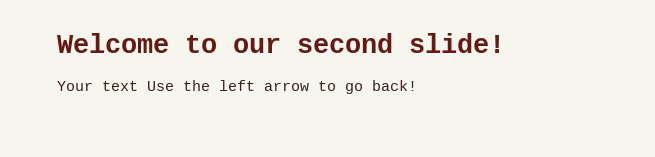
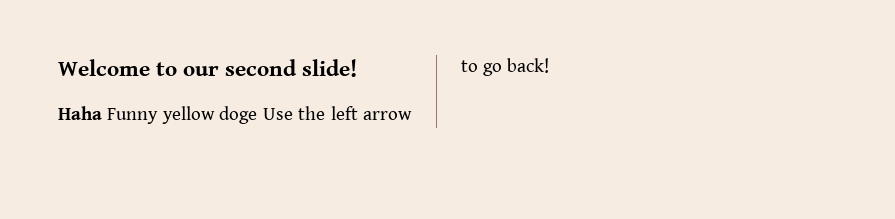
[57,81,138,91] Your text -> [58,106,258,124] Haha Funny yellow doge

